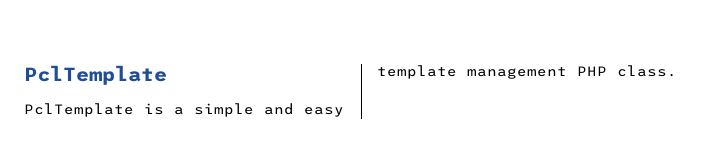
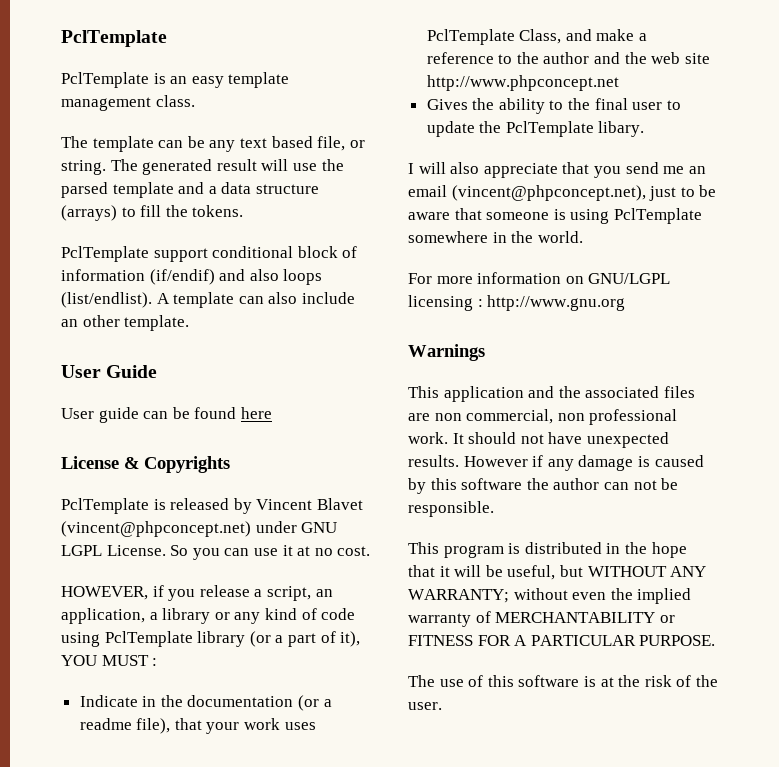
[174,103,294,117] a simple and -> [170,76,188,84] an
[577,66,607,76] PHP -> (151, 104) none
(677, 71) none -> [61,136,365,152] [61,159,344,175] [61,182,319,198] [61,205,244,221] [61,246,358,262] [61,269,323,285] [61,292,355,308] [61,315,190,331] [61,365,158,378] [61,407,272,423] [61,456,230,473] [61,498,363,514] [61,521,338,537] [61,545,371,560] [61,585,333,601] [61,608,356,624] [61,631,361,647] [61,655,158,666] [79,695,332,711] [79,718,316,734] [426,29,648,45] [426,52,710,64] [426,75,619,91] [426,98,681,114] [426,121,645,137] [408,162,706,178] [408,185,717,201] [408,208,702,224] [408,231,583,243] [408,272,671,284] [408,295,626,311] [408,344,485,361] [408,386,695,402] [408,409,678,425] [408,432,669,448] [408,455,704,471] [408,478,679,494] [408,501,494,517] [408,542,687,558] [408,565,707,580] [408,588,692,604] [408,611,675,627] [408,635,716,646] [408,675,718,687] [408,702,442,710] // The template can be any text based file, or string. The generated result will use the parsed template and a data structure (arrays) to fill the tokens. // PclTemplate support conditional block of information (if/endif) and also loops (list/endlist). A template can also include an other template. // User Guide // User guide can be found here // License & Copyrights // PclTemplate is released by Vincent Blavet (vincent@phpconcept.net) under GNU LGPL License. So you can use it at no cost. // HOWEVER, if you release a script, an application, a library or any kind of code using PclTemplate library (or a part of it), YOU MUST : // Indicate in the documentation (or a readme file), that your work uses PclTemplate Class, and make a reference to the author and the web site http://www.phpconcept.net // Gives the ability to the final user to update the PclTemplate libary. // I will also appreciate that you send me an email (vincent@phpconcept.net), just to be aware that someone is using PclTemplate somewhere in the world. // For more information on GNU/LGPL licensing : http://www.gnu.org // Warnings // This application and the associated files are non commercial, non professional work. It should not have unexpected results. However if any damage is caused by this software the author can not be responsible. // This program is distributed in the hope that it will be useful, but WITHOUT ANY WARRANTY; without even the implied warranty of MERCHANTABILITY or FITNESS FOR A PARTICULAR PURPOSE. // The use of this software is at the risk of the user.

